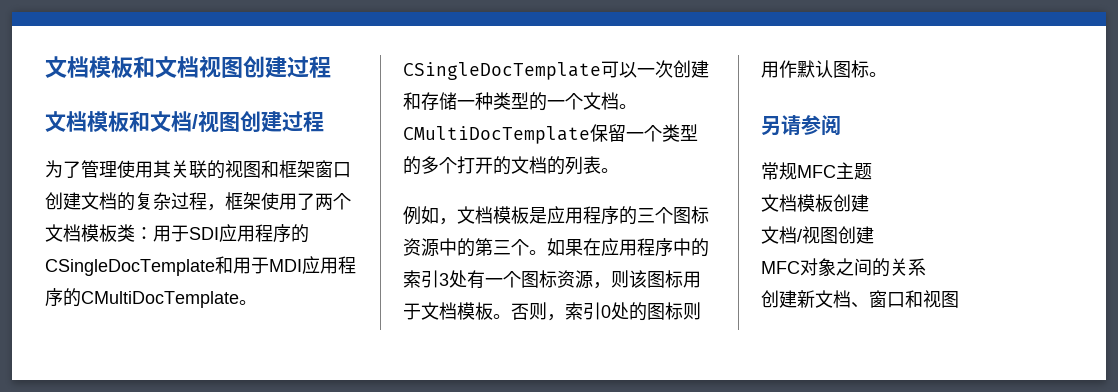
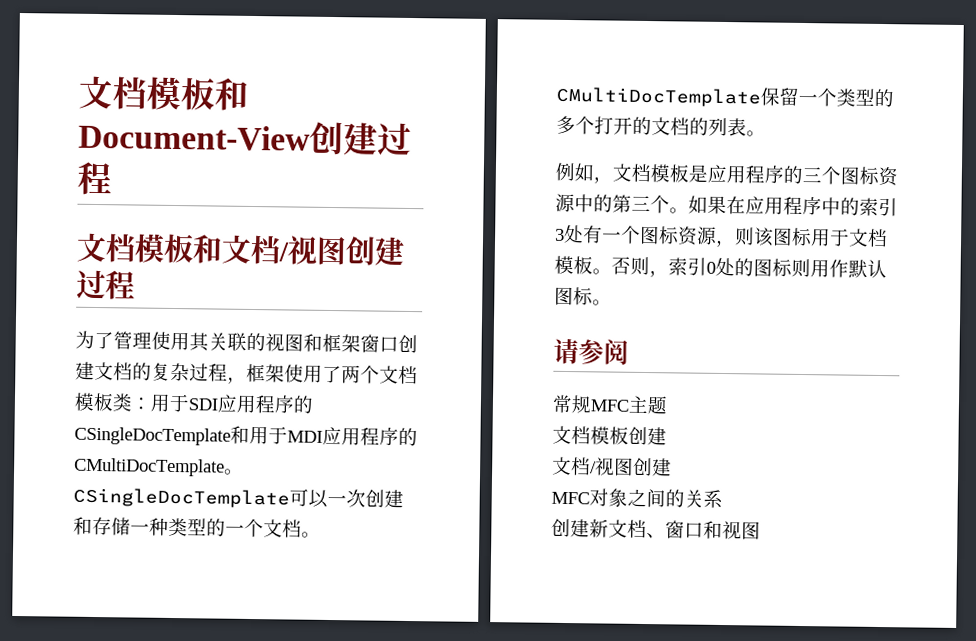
[45,56,243,78] 文档模板和文档视图 -> [78,75,250,111] [78,123,311,152] 文档模板和Document-View
[761,116,781,136] 另 -> (612, 302) none

